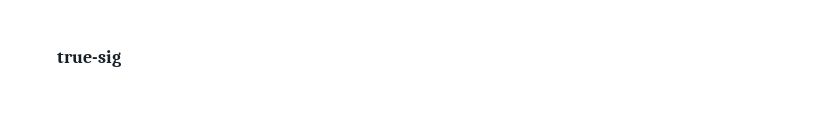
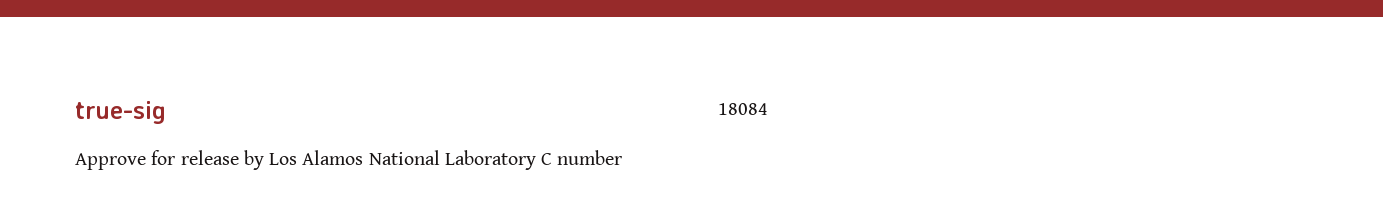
(121, 58) none -> [75,150,623,170] [718,103,768,115] // Approve for release by Los Alamos National Laboratory C number 18084

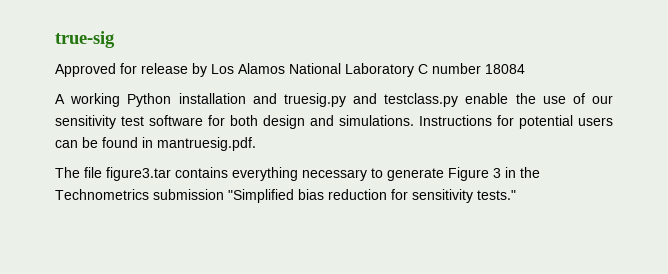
[75,153,146,170] Approve -> [55,63,116,77] Approved
(768, 109) none -> [55,93,613,107] [55,115,613,129] [55,137,256,151] [55,167,540,181] [55,189,516,203] // A working Python installation and truesig.py and testclass.py enable the use of our sensitivity test software for both design and simulations. Instructions for potential users can be found in mantruesig.pdf. // The file figure3.tar contains everything necessary to generate Figure 3 in the Technometrics submission "Simplified bias reduction for sensitivity tests."

